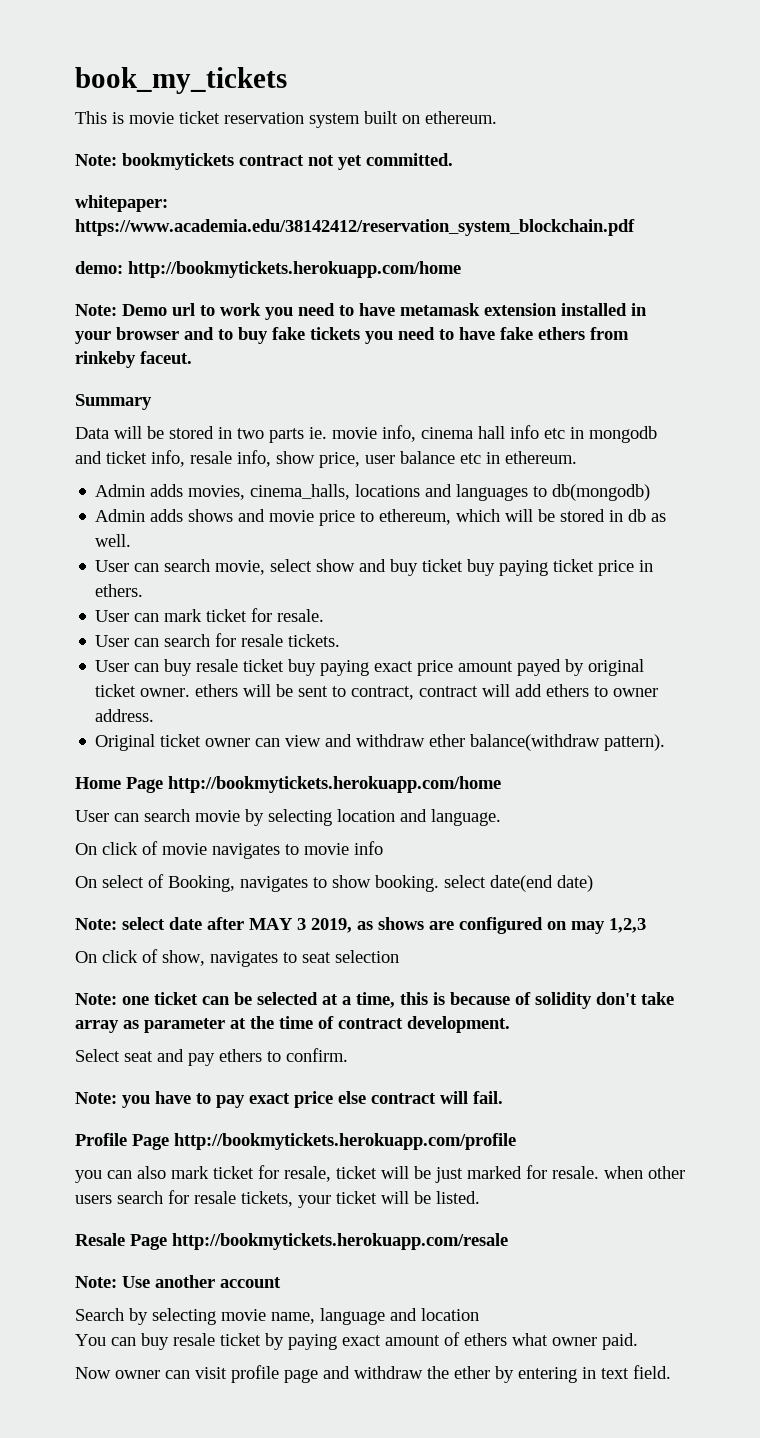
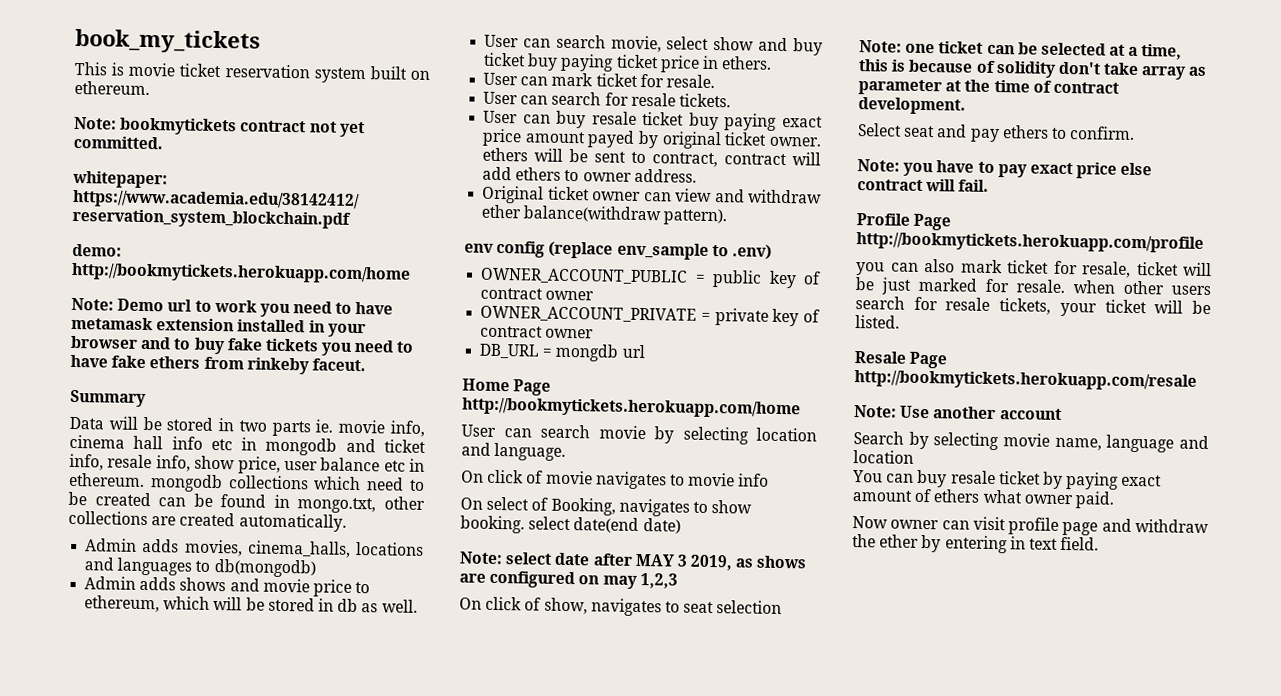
(577, 457) none -> [149,474,426,493] [68,491,425,514] [68,510,347,532] mongodb collections which need to be created can be found in mongo.txt, other collections are created automatically.
(666, 742) none -> [464,240,772,260] [480,267,821,289] [480,287,595,301] [480,305,820,327] [480,325,595,339] [479,343,646,362] // env config (replace env_sample to .env) // OWNER_ACCOUNT_PUBLIC = public key of contract owner // OWNER_ACCOUNT_PRIVATE = private key of contract owner // DB_URL = mongdb url

